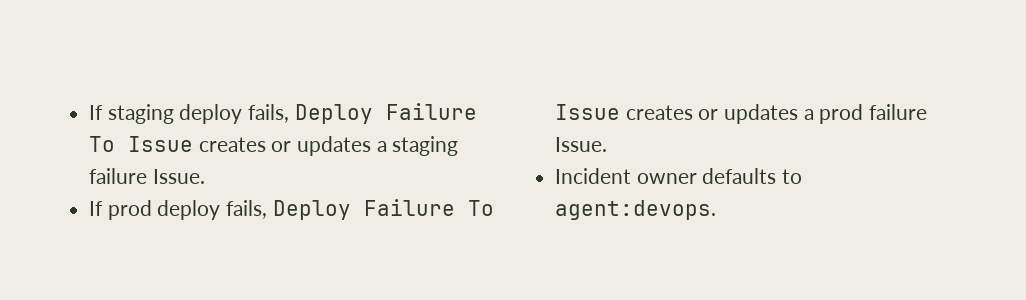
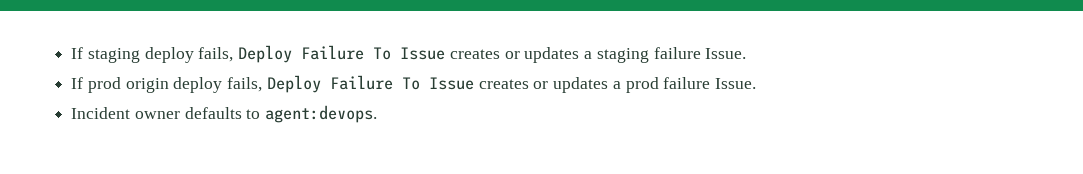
(152, 210) none -> [125,78,169,93] origin

